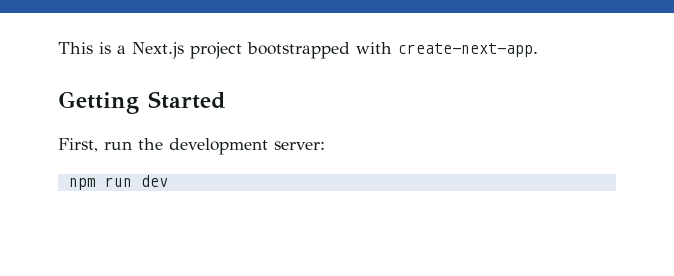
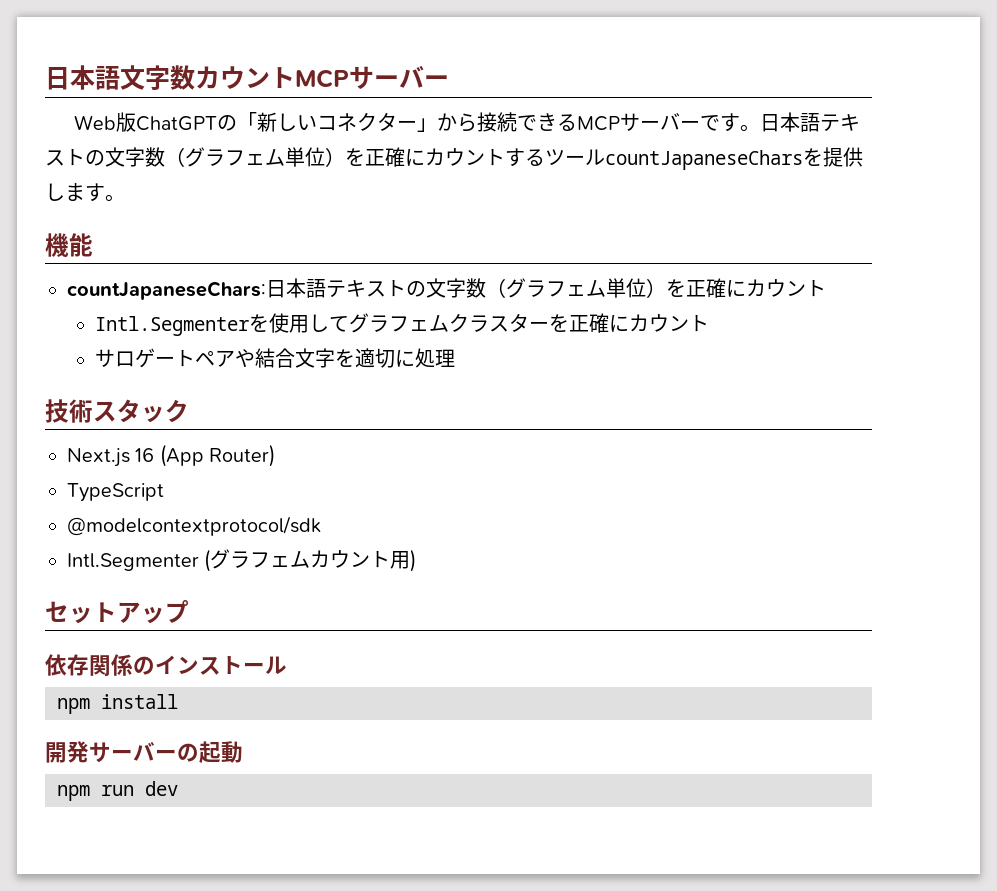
[58,42,538,59] [58,91,226,114] [58,138,325,155] This is a Next.js project bootstrapped with create-next-app. // Getting Started // First, run the development server: -> [45,65,449,90] [73,112,860,132] [45,147,863,170] [45,183,125,202] [45,233,93,257] [67,278,826,300] [94,313,709,336] [94,348,455,368] [45,399,189,423] [67,444,276,467] [67,483,164,502] [67,516,321,536] [67,549,417,572] [45,600,189,624] [45,654,287,676] [57,694,178,714] [45,741,243,764] 日本語文字数カウントMCPサーバー // Web版ChatGPTの「新しいコネクター」から接続できるMCPサーバーです。日本語テキストの文字数（グラフェム単位）を正確にカウントするツールcountJapaneseCharsを提供します。 // 機能 // countJapaneseChars:日本語テキストの文字数（グラフェム単位）を正確にカウント // Intl.Segmenterを使用してグラフェムクラスターを正確にカウント // サロゲートペアや結合文字を適切に処理 // 技術スタック // Next.js 16 (App Router) // TypeScript // @modelcontextprotocol/sdk // Intl.Segmenter (グラフェムカウント用) // セットアップ // 依存関係のインストール // npm install // 開発サーバーの起動

